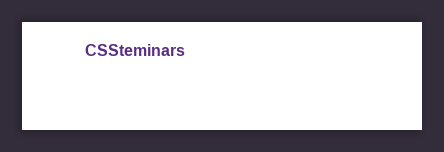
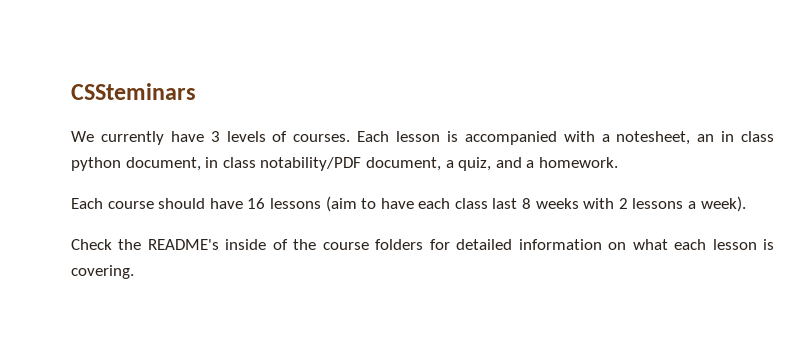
(185, 50) none -> [71,131,774,145] [71,157,618,171] [71,196,746,212] [71,239,774,250] [71,265,134,279] // We currently have 3 levels of courses. Each lesson is accompanied with a notesheet, an in class python document, in class notability/PDF document, a quiz, and a homework. // Each course should have 16 lessons (aim to have each class last 8 weeks with 2 lessons a week). // Check the README's inside of the course folders for detailed information on what each lesson is covering.

